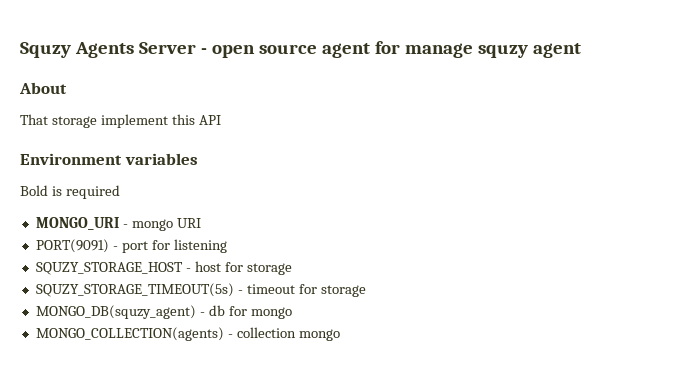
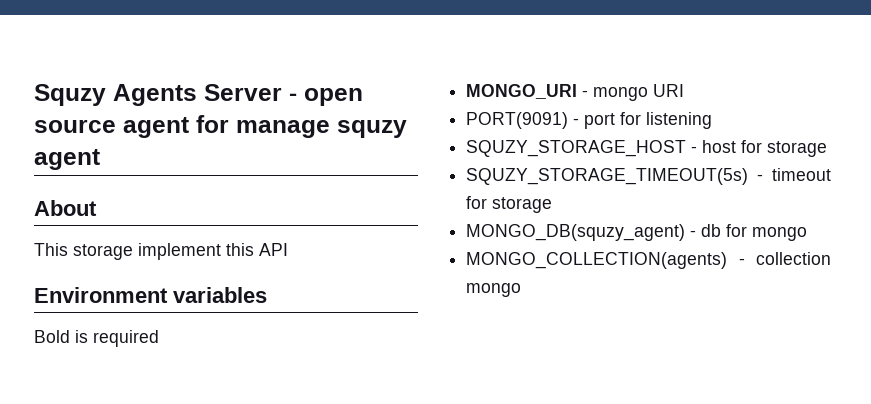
[20,114,48,125] That -> [34,243,68,256] This

